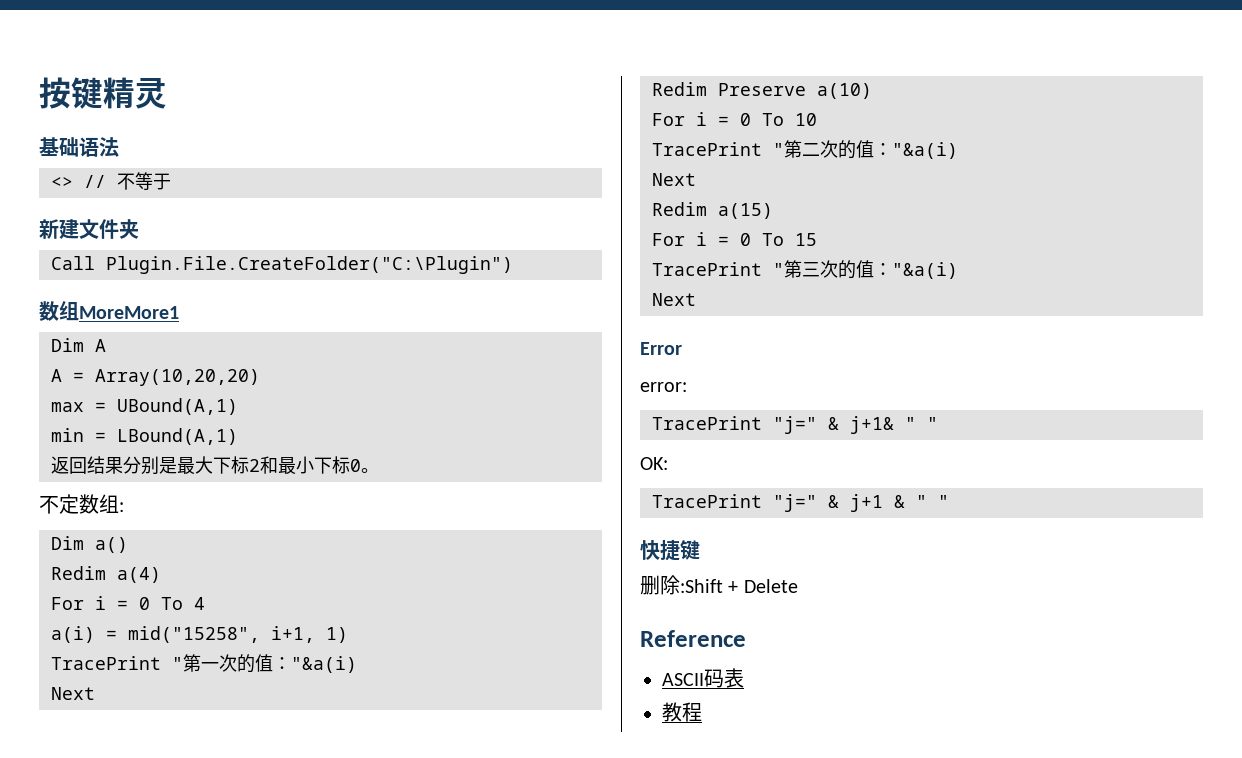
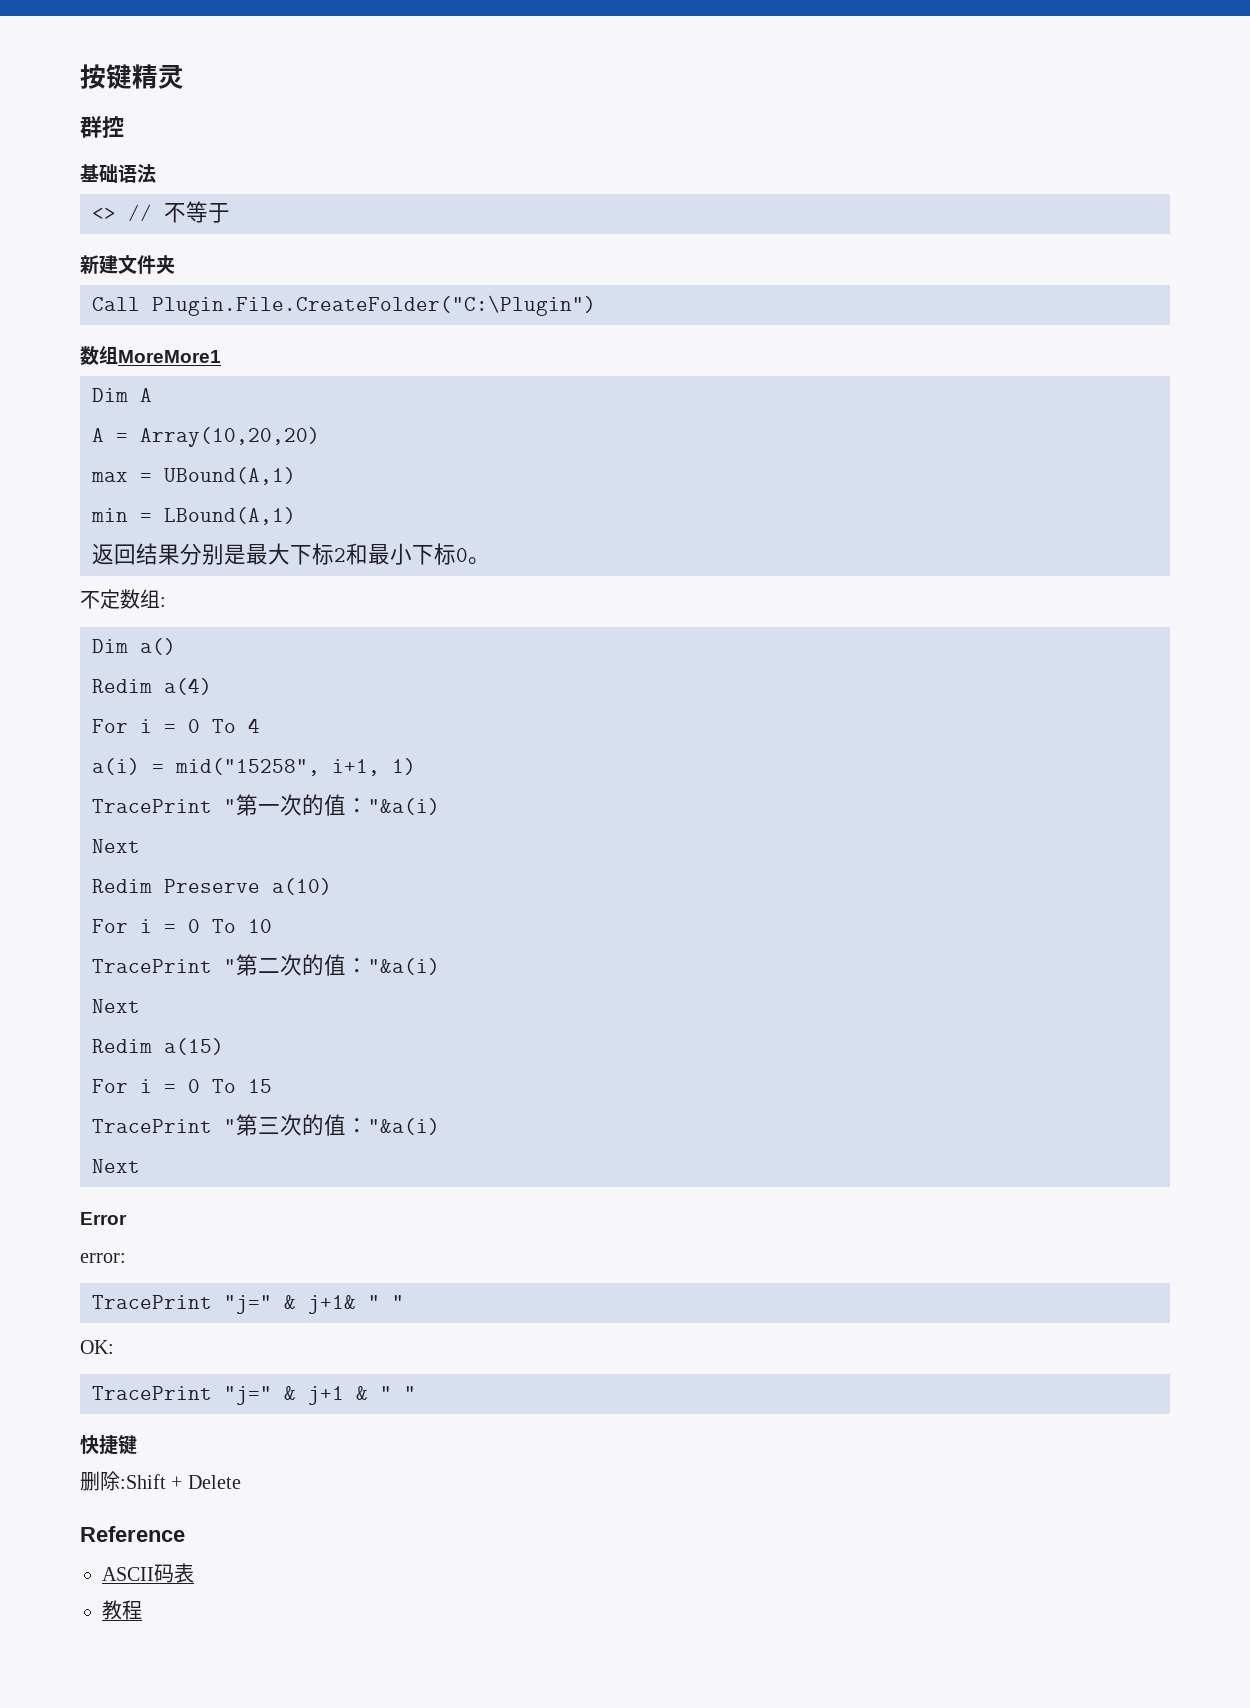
(167, 93) none -> [80,116,124,138] // 群控

